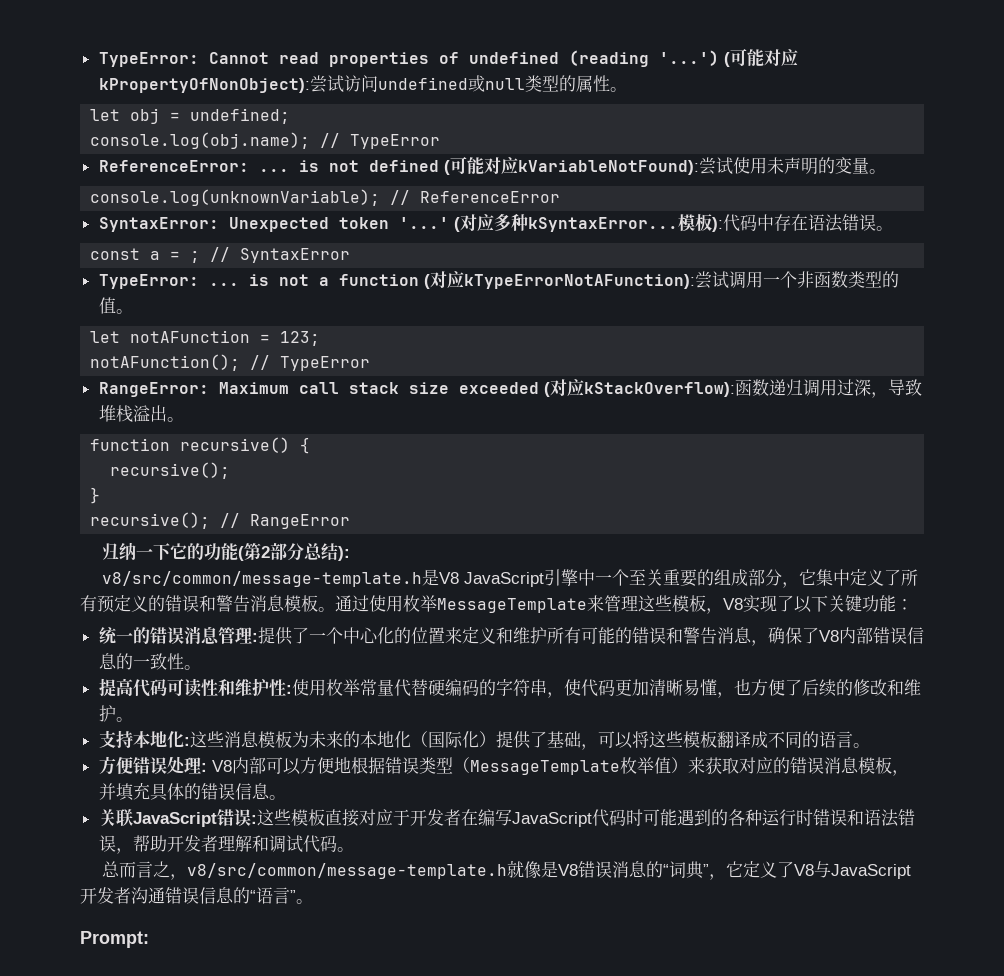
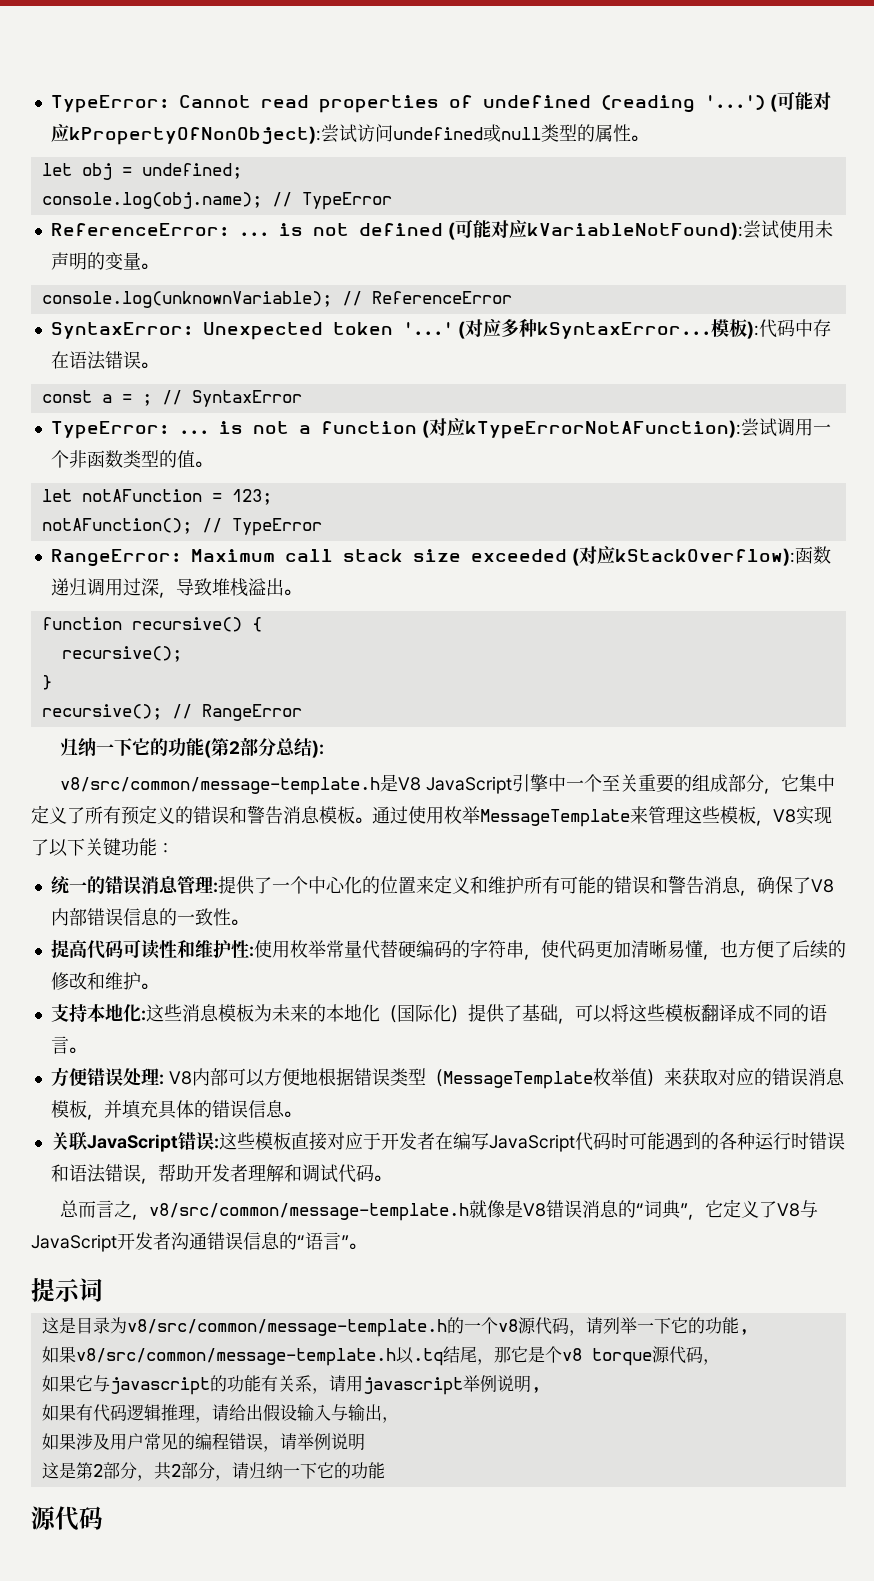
[80,931,149,948] Prompt: -> [31,1278,103,1302] [41,1317,749,1337] [41,1346,720,1366] [41,1375,541,1395] [41,1404,399,1423] [41,1433,365,1452] [41,1462,385,1481] [31,1506,103,1531] 提示词 // 这是目录为v8/src/common/message-template.h的一个v8源代码，请列举一下它的功能, // 如果v8/src/common/message-template.h以.tq结尾，那它是个v8 torque源代码， // 如果它与javascript的功能有关系，请用javascript举例说明, // 如果有代码逻辑推理，请给出假设输入与输出， // 如果涉及用户常见的编程错误，请举例说明 // 这是第2部分，共2部分，请归纳一下它的功能 // 源代码

